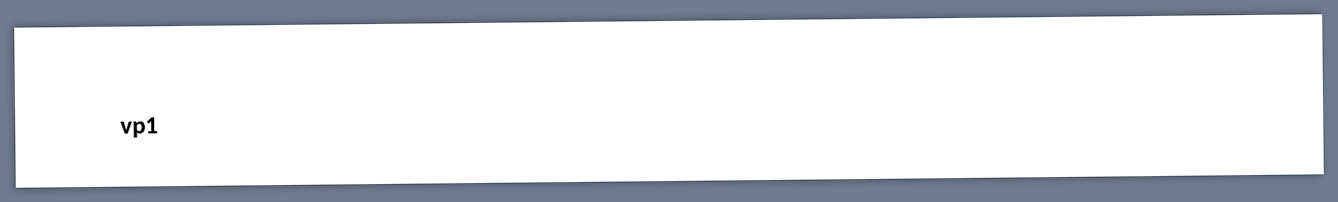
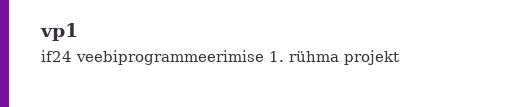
(159, 127) none -> [41,50,399,65] // if24 veebiprogrammeerimise 1. rühma projekt

